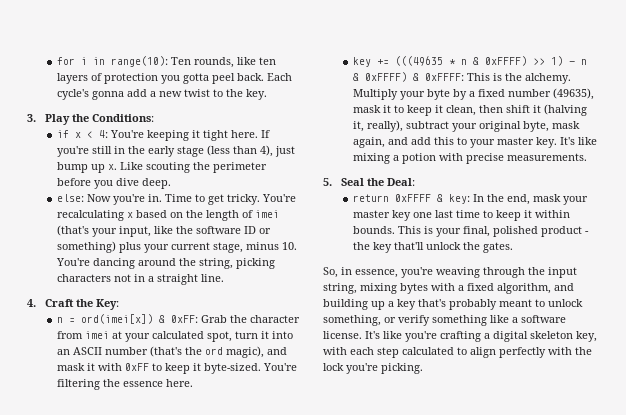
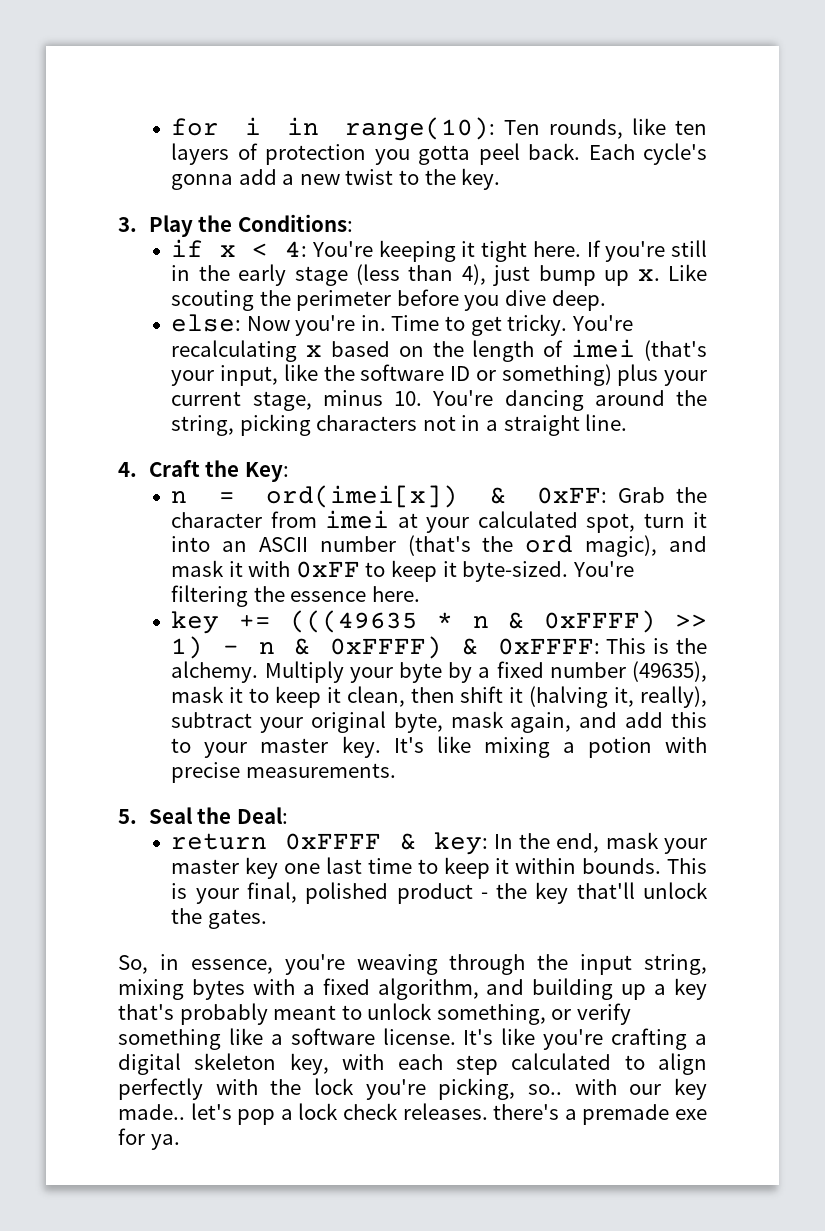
[381,363,423,374] picking. -> [438,1078,708,1100] [118,1103,708,1125] [118,1128,180,1150] picking, so.. with our key made.. let's pop a lock check releases. there's a premade exe for ya.

